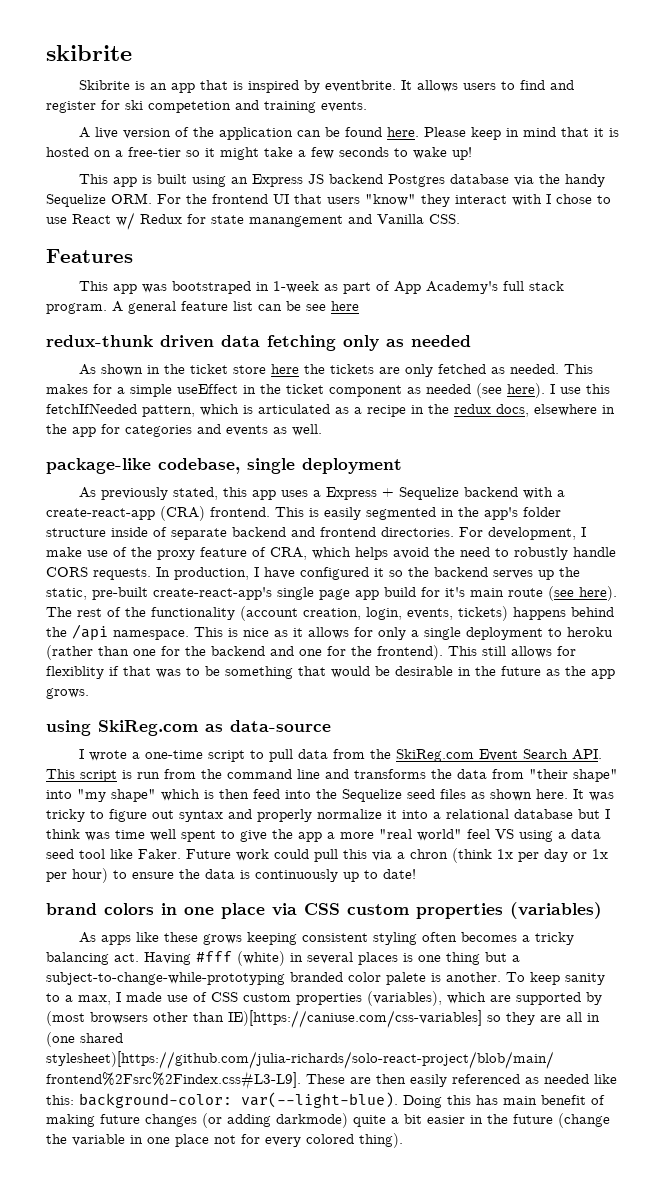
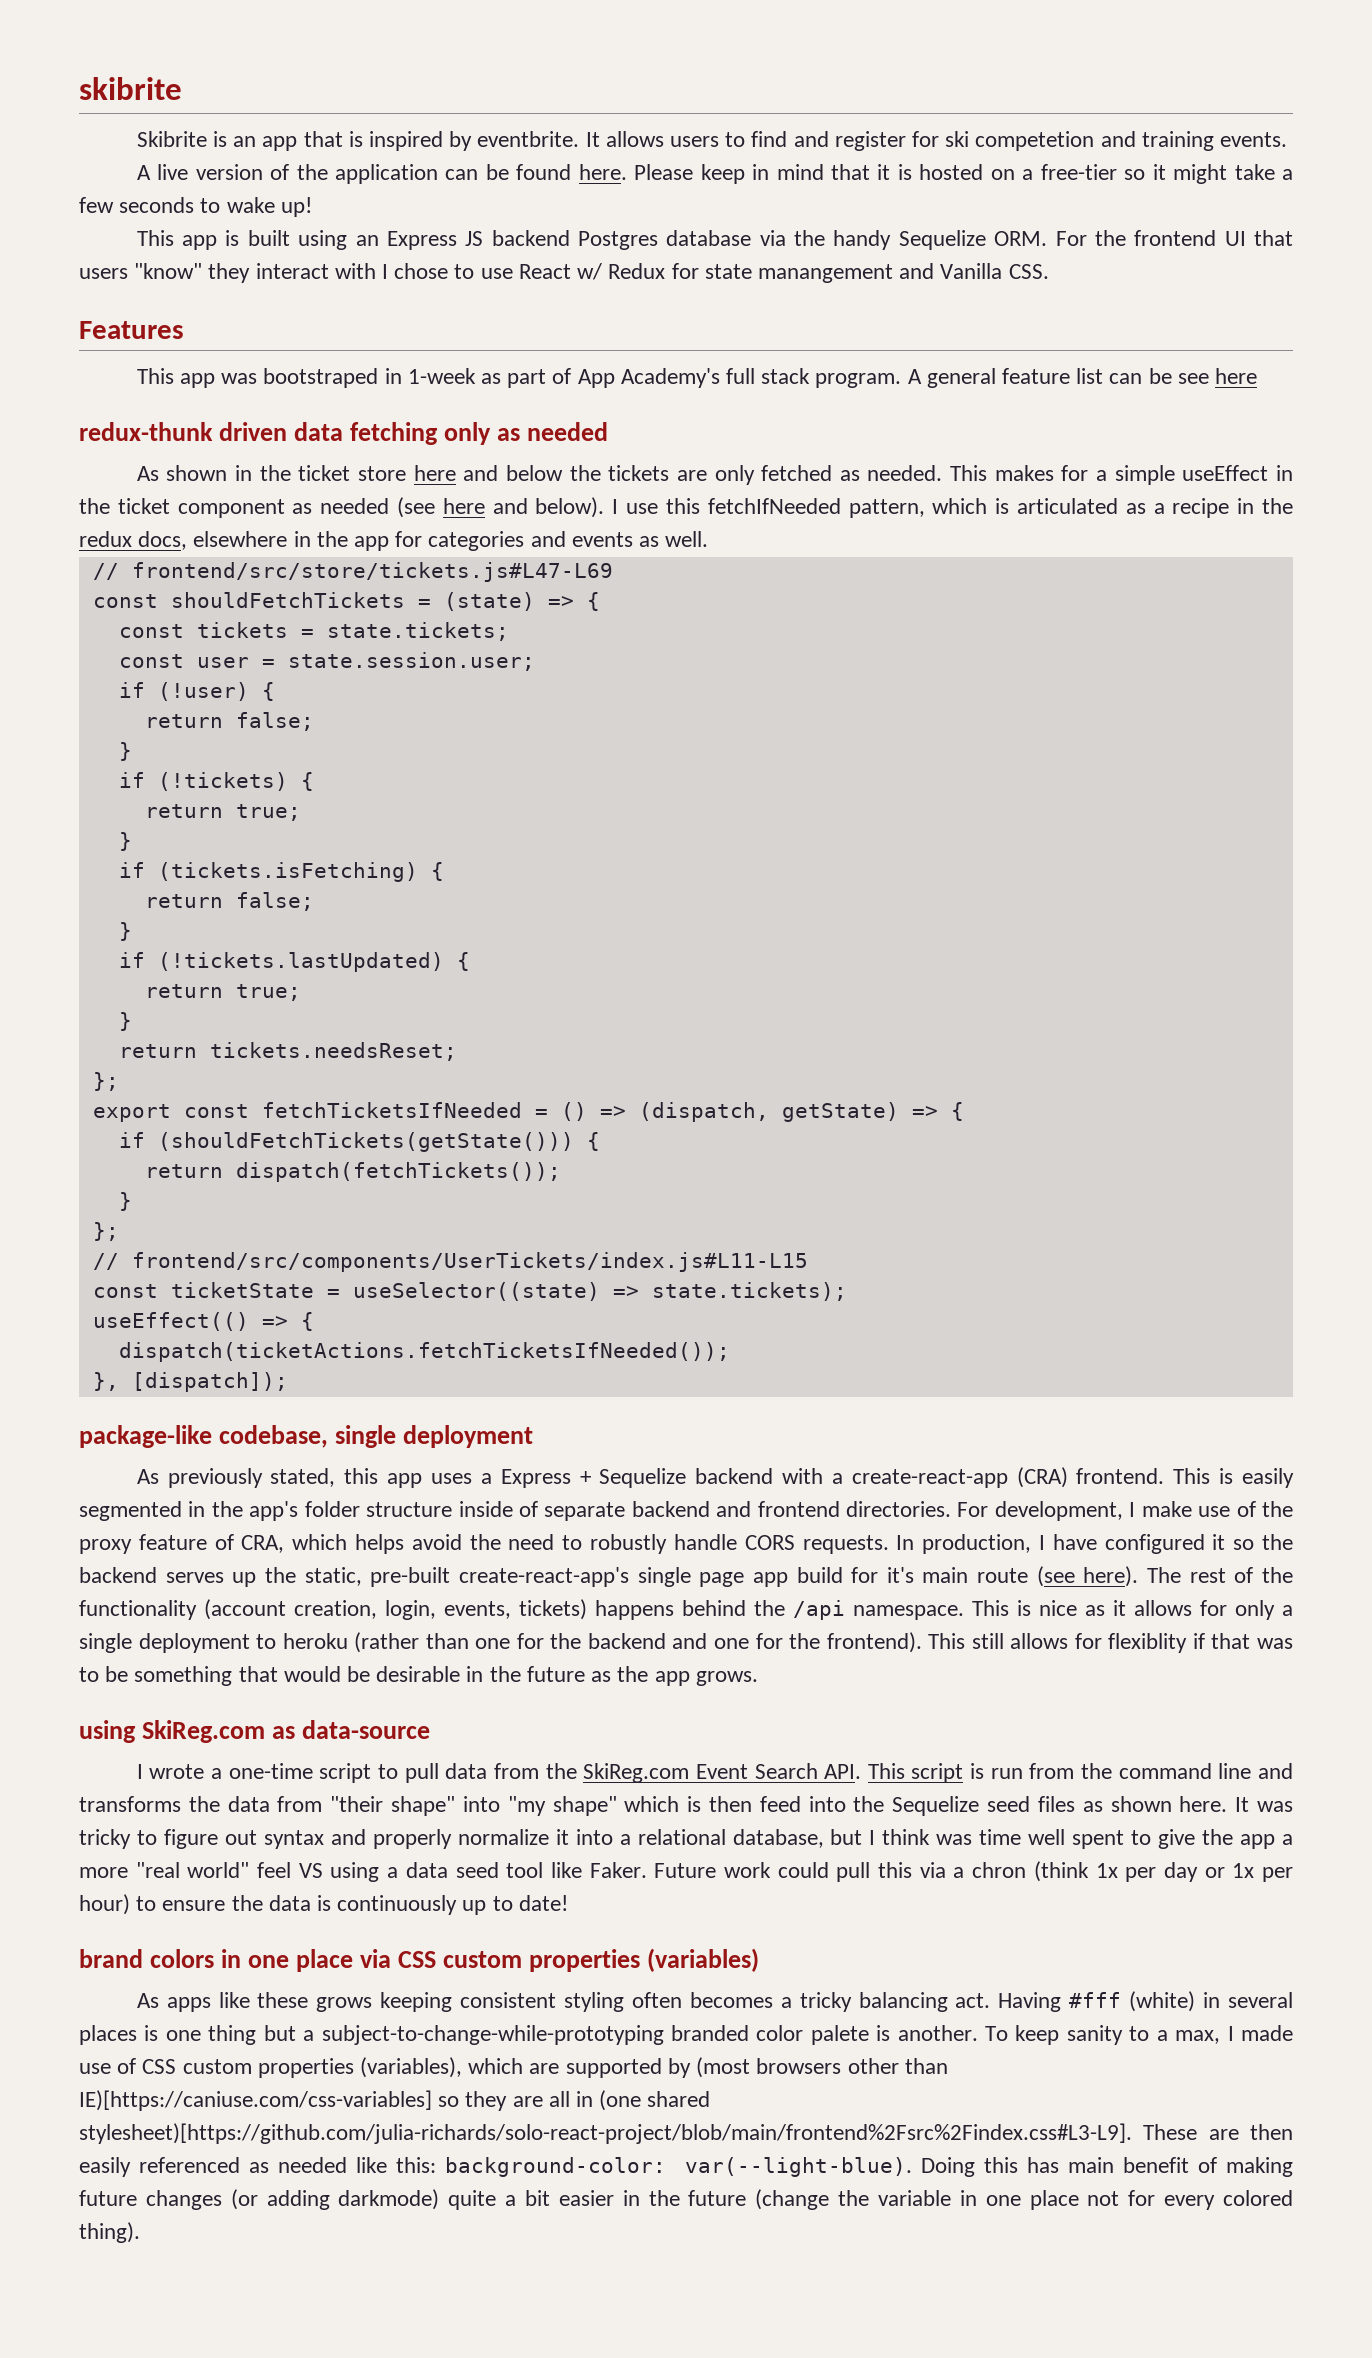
(300, 369) none -> [463,465,563,481] and below
[507,383,545,398] here). -> [442,497,605,518] here and below).
(322, 430) none -> [92,562,613,582] [92,592,600,611] [118,622,509,641] [118,652,535,671] [118,682,275,701] [144,712,314,731] [118,742,132,761] [118,772,314,791] [144,804,301,821] [118,832,132,851] [118,862,444,882] [144,892,314,911] [118,922,132,941] [118,952,470,972] [144,984,301,1001] [118,1012,132,1031] [118,1042,457,1061] [92,1072,119,1091] [92,1102,964,1122] [118,1132,600,1152] [144,1162,561,1182] [118,1192,132,1211] [92,1222,119,1241] [92,1252,808,1272] [92,1282,847,1301] [92,1312,314,1331] [118,1342,730,1362] [92,1372,288,1392] // // frontend/src/store/tickets.js#L47-L69 // const shouldFetchTickets = (state) => { // const tickets = state.tickets; // const user = state.session.user; // if (!user) { // return false; // } // if (!tickets) { // return true; // } // if (tickets.isFetching) { // return false; // } // if (!tickets.lastUpdated) { // return true; // } // return tickets.needsReset; // }; // export const fetchTicketsIfNeeded = () => (dispatch, getState) => { // if (shouldFetchTickets(getState())) { // return dispatch(fetchTickets()); // } // }; // // frontend/src/components/UserTickets/index.js#L11-L15 // const ticketState = useSelector((state) => state.tickets); // useEffect(() => { // dispatch(ticketActions.fetchTicketsIfNeeded()); // }, [dispatch]);
[514,809,573,819] database -> [732,1829,824,1848] database,

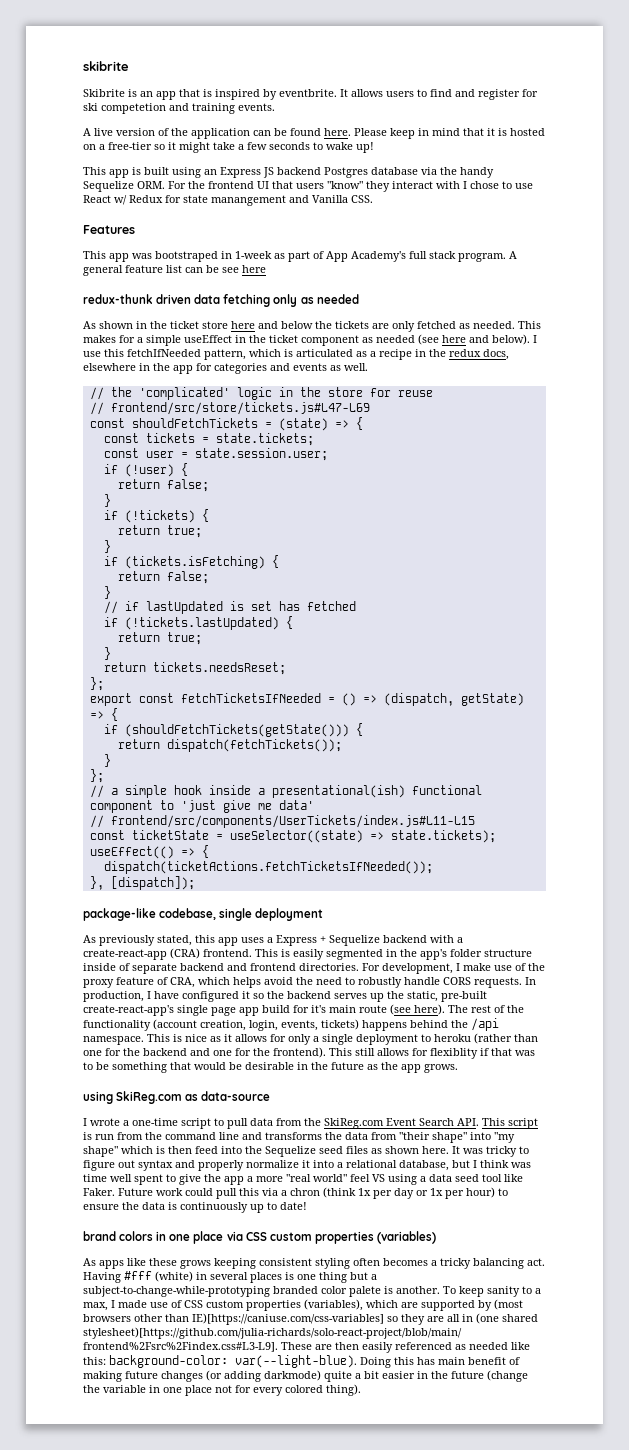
(709, 539) none -> [89,387,433,400] // // the 'complicated' logic in the store for reuse
(132, 931) none -> [103,601,356,614] // // if lastUpdated is set has fetched
(119, 1231) none -> [89,785,482,798] [89,800,314,813] // // a simple hook inside a presentational(ish) functional component to 'just give me data'

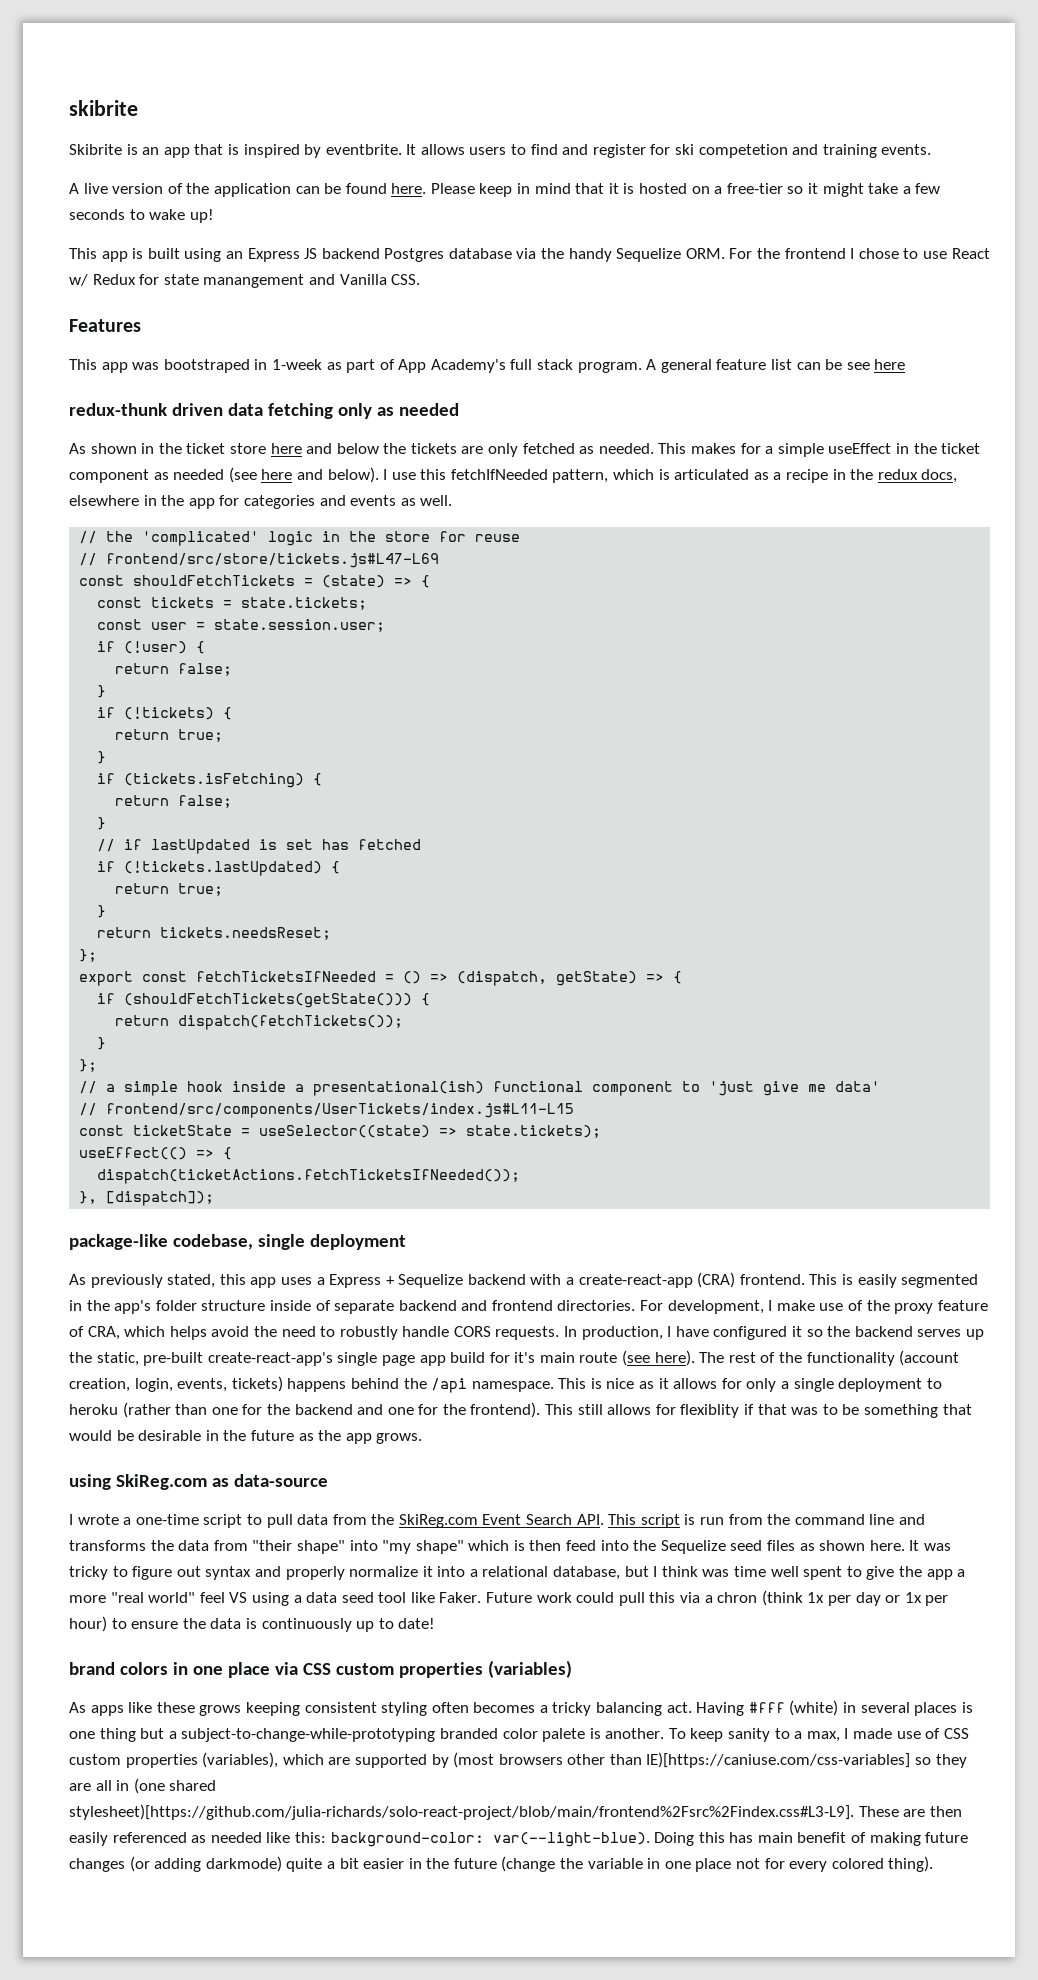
[257,181,460,192] UI that users "know" they interact with -> (846, 253) none

